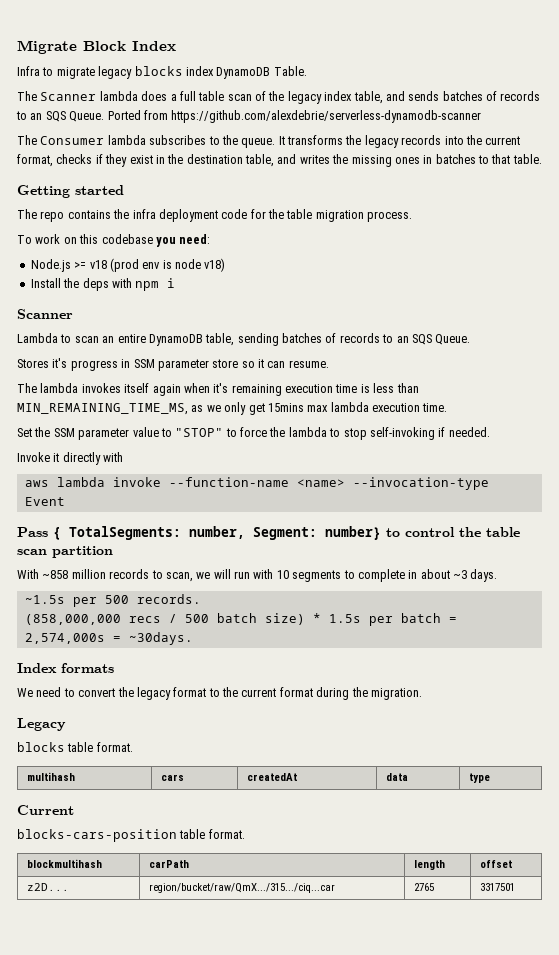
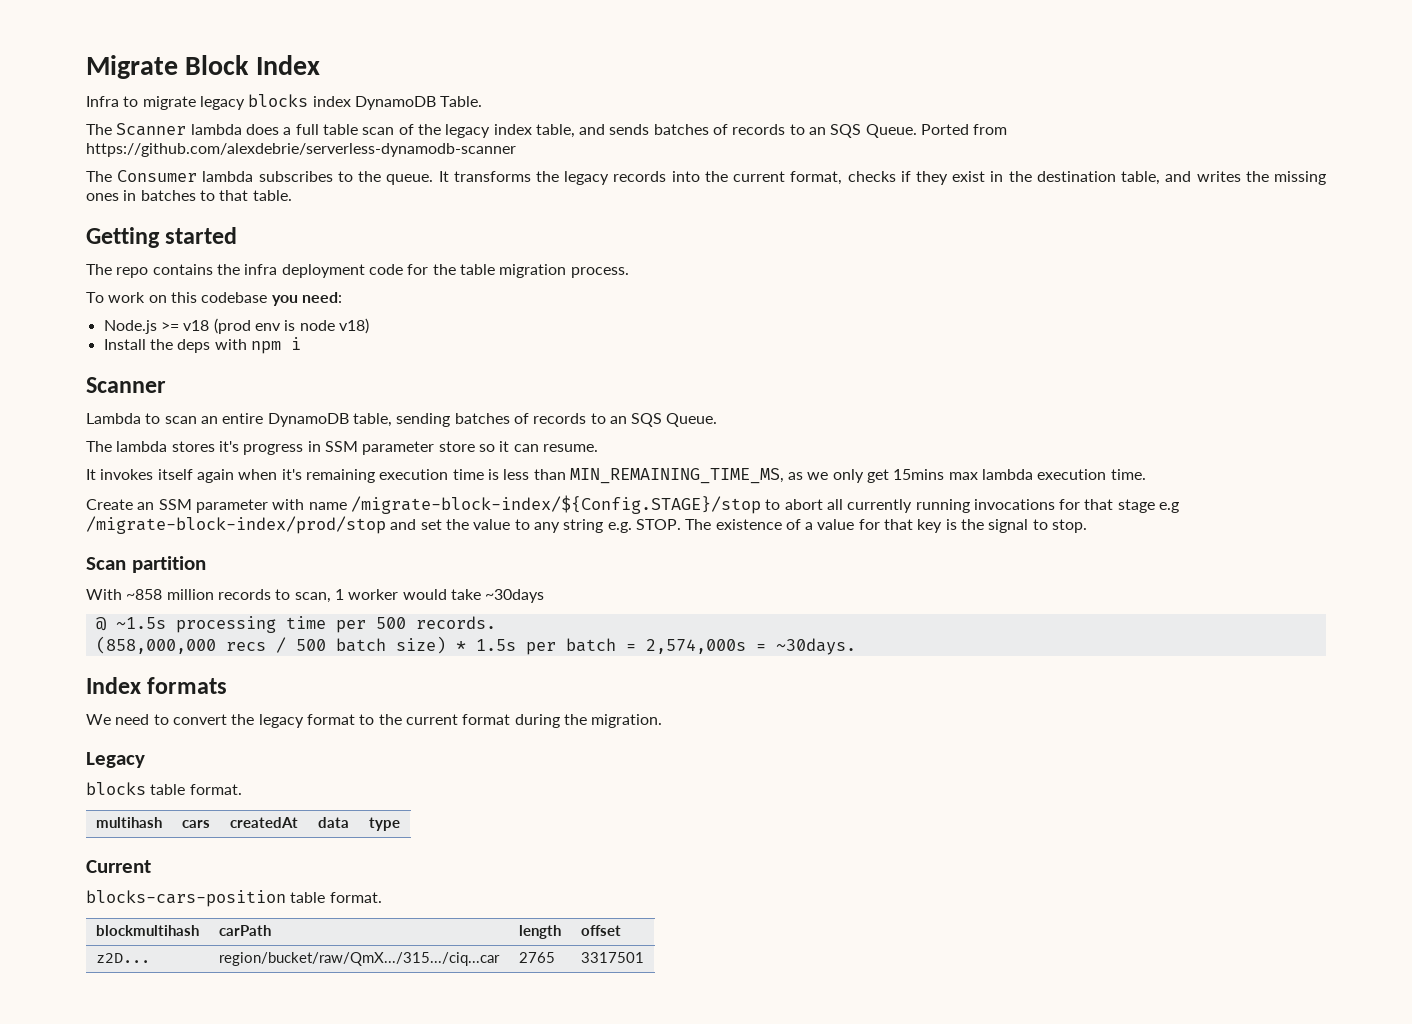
[17,359,49,368] Stores -> [86,441,215,452] The lambda stores
[17,383,79,393] The lambda -> [86,469,96,480] It
[17,427,490,440] [17,452,124,465] [24,477,489,490] [24,497,65,506] [17,526,520,540] [17,549,47,555] Set the SSM parameter value to "STOP" to force the lambda to stop self-invoking if needed. // Invoke it directly with // aws lambda invoke --function-name <name> --invocation-type Event // Pass { TotalSegments: number, Segment: number} to control the table scan -> [86,495,1180,514] [86,516,1088,534] [86,557,126,570] Create an SSM parameter with name /migrate-block-index/${Config.STAGE}/stop to abort all currently running invocations for that stage e.g /migrate-block-index/prod/stop and set the value to any string e.g. STOP. The existence of a value for that key is the signal to stop. // Scan
[196,569,498,582] [24,595,65,604] we will run with 10 segments to complete in about ~3 days. // ~1.5s -> [334,589,545,603] [95,616,326,633] 1 worker would take ~30days // @ ~1.5s processing time

